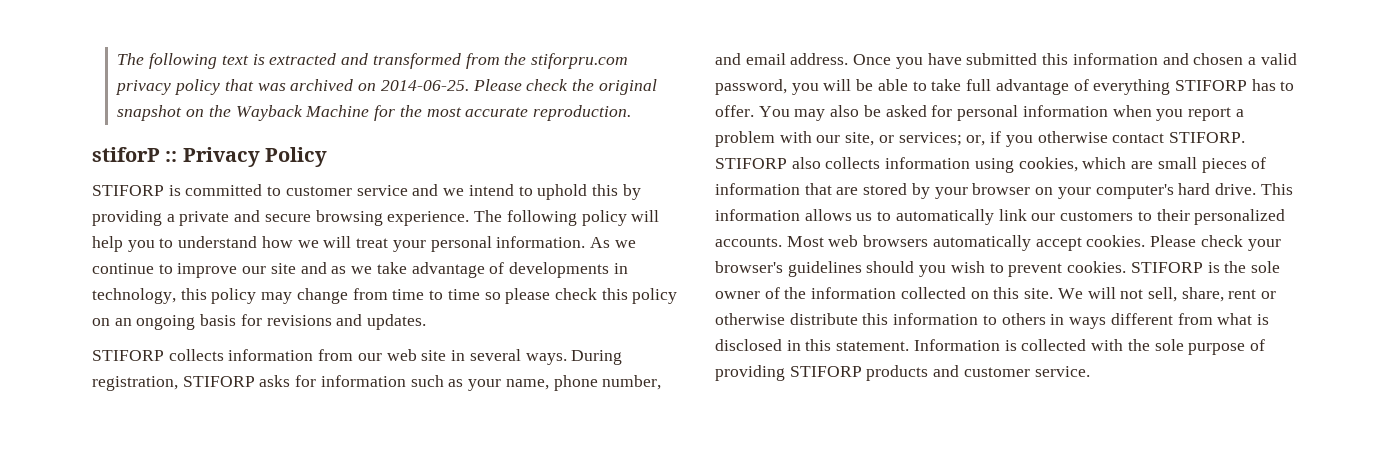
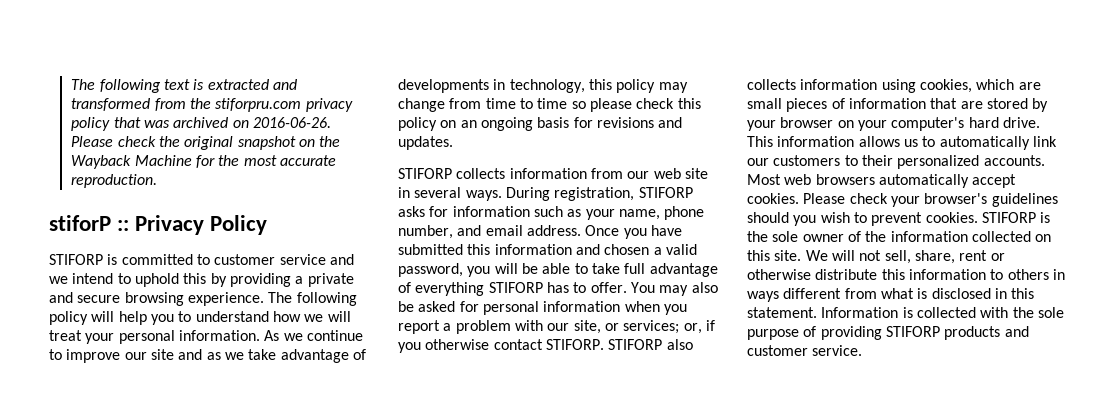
[380,80,469,91] 2014-06-25. -> [252,117,331,128] 2016-06-26.

